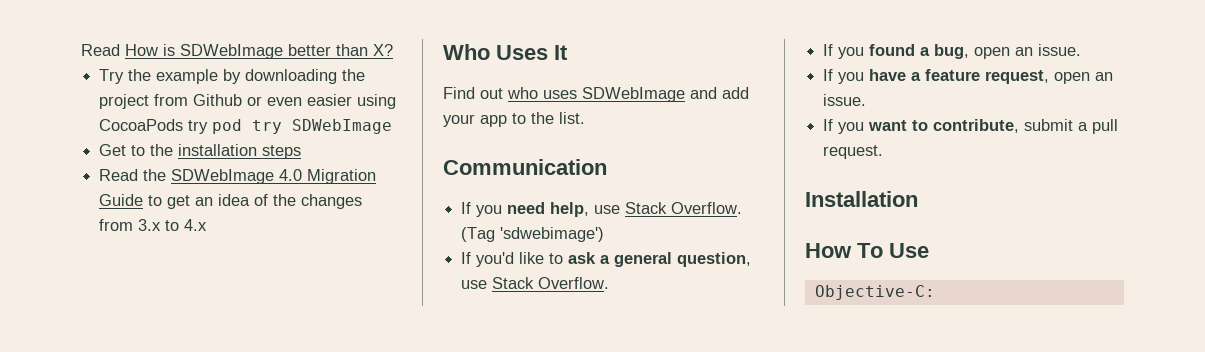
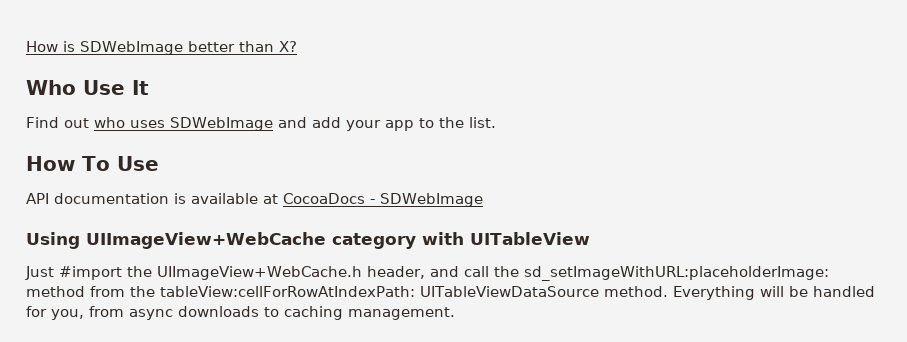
[81,44,120,56] Read -> (26, 46) none
[99,69,366,84] [99,94,397,109] [99,119,393,134] [99,144,302,159] [99,169,377,184] [99,194,363,209] [99,219,208,231] // Try the example by downloading the project from Github or even easier using CocoaPods try pod try SDWebImage // Get to the installation steps // Read the SDWebImage 4.0 Migration Guide to get an idea of the changes from 3.x to 4.x -> (297, 46) none
[496,45,548,60] Uses -> [83,80,125,95] Use
[443,159,607,175] [461,202,743,217] [461,227,605,242] [461,252,752,267] [461,277,610,289] [823,44,1082,59] [823,69,1114,84] [823,94,867,106] [823,119,1119,134] [823,145,884,159] [805,191,918,207] [805,243,929,258] [814,285,935,300] Communication // If you need help, use Stack Overflow. (Tag 'sdwebimage') // If you'd like to ask a general question, use Stack Overflow. // If you found a bug, open an issue. // If you have a feature request, open an issue. // If you want to contribute, submit a pull request. // Installation // How To Use // Objective-C: -> [26,156,159,171] [26,193,483,207] [26,232,590,249] [25,266,829,281] [26,286,875,300] [26,306,455,320] How To Use // API documentation is available at CocoaDocs - SDWebImage // Using UIImageView+WebCache category with UITableView // Just #import the UIImageView+WebCache.h header, and call the sd_setImageWithURL:placeholderImage: method from the tableView:cellForRowAtIndexPath: UITableViewDataSource method. Everything will be handled for you, from async downloads to caching management.

